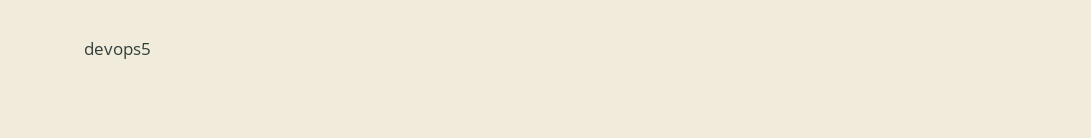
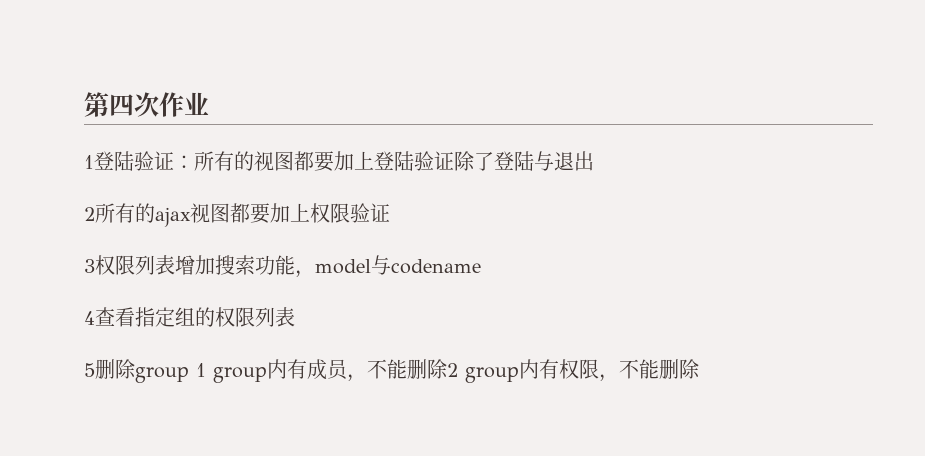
[84,42,151,59] devops5 -> [84,92,209,117] [84,151,594,172] [84,203,390,227] [84,255,481,278] [84,307,295,327] [84,359,700,383] 第四次作业 // 1登陆验证：所有的视图都要加上登陆验证除了登陆与退出 // 2所有的ajax视图都要加上权限验证 // 3权限列表增加搜索功能，model与codename // 4查看指定组的权限列表 // 5删除group 1 group内有成员，不能删除2 group内有权限，不能删除

